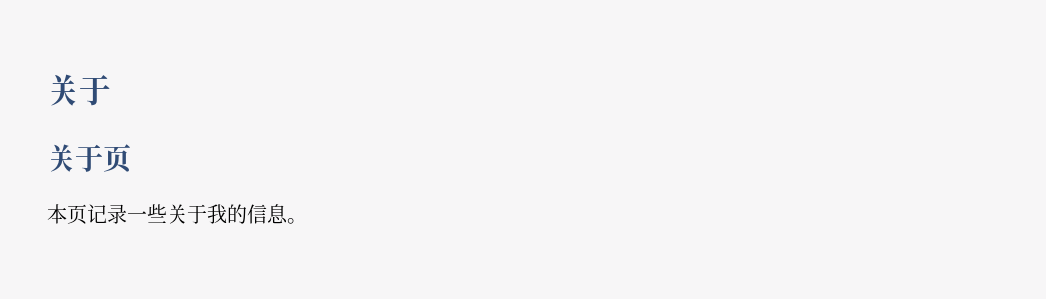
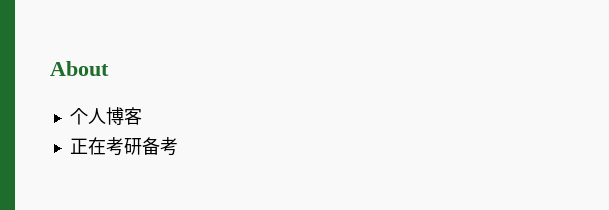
[47,74,111,106] [47,144,131,173] [47,204,307,224] 关于 // 关于页 // 本页记录一些关于我的信息。 -> [50,61,109,76] [69,107,142,125] [69,137,178,156] About // 个人博客 // 正在考研备考

